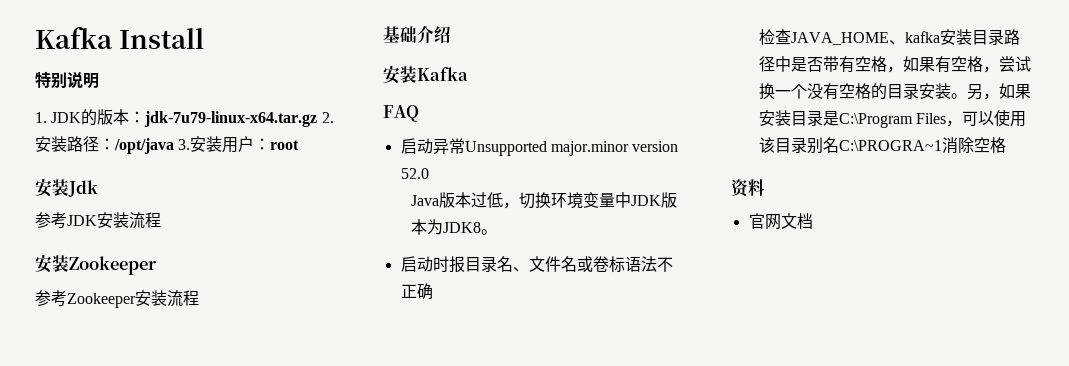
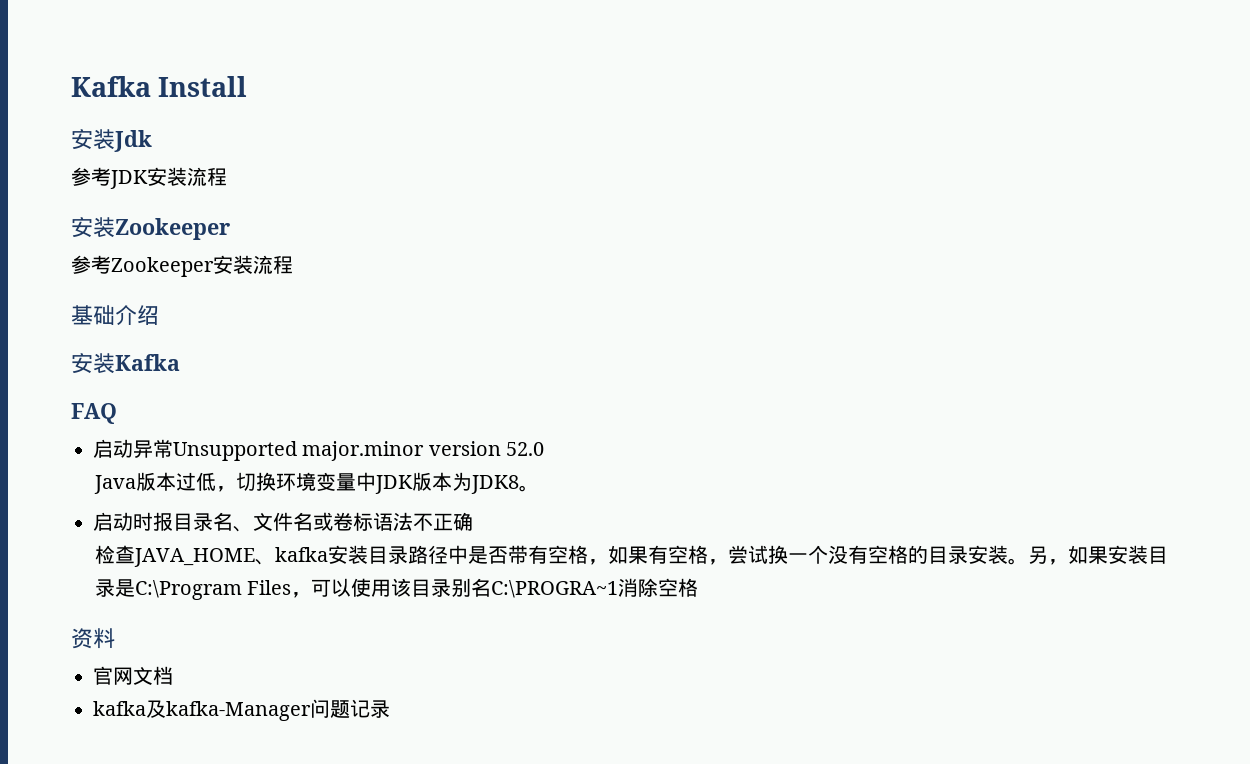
[35,71,99,89] [35,109,334,127] [35,136,300,154] // 特别说明 // 1. JDK的版本：jdk-7u79-linux-x64.tar.gz 2.安装路径：/opt/java 3.安装用户：root -> (248, 86) none
(813, 221) none -> [93,699,390,721] // kafka及kafka-Manager问题记录

